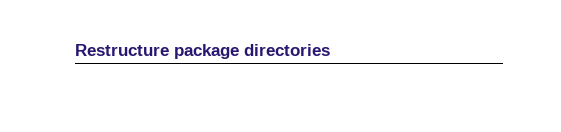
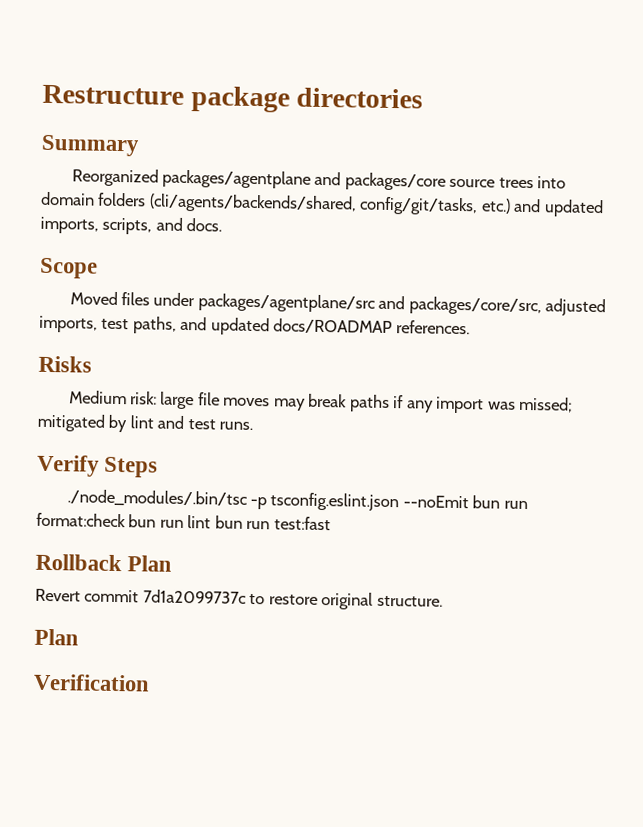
(330, 50) none -> [41,134,140,157] [71,168,567,191] [41,191,604,218] [40,216,223,235] [39,257,98,279] [69,291,607,317] [39,315,470,336] [38,355,92,373] [68,390,573,414] [37,413,254,433] [37,454,159,478] [66,489,528,512] [36,512,331,531] [35,553,173,572] [35,588,443,610] [34,628,79,646] [33,673,150,692] // Summary // Reorganized packages/agentplane and packages/core source trees into domain folders (cli/agents/backends/shared, config/git/tasks, etc.) and updated imports, scripts, and docs. // Scope // Moved files under packages/agentplane/src and packages/core/src, adjusted imports, test paths, and updated docs/ROADMAP references. // Risks // Medium risk: large file moves may break paths if any import was missed; mitigated by lint and test runs. // Verify Steps // ./node_modules/.bin/tsc -p tsconfig.eslint.json --noEmit bun run format:check bun run lint bun run test:fast // Rollback Plan // Revert commit 7d1a2099737c to restore original structure. // Plan // Verification

